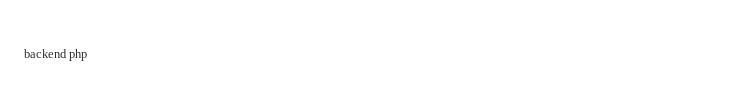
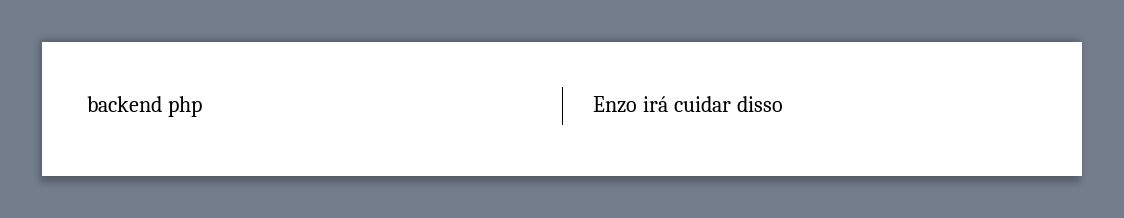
(88, 55) none -> [593,96,783,113] // Enzo irá cuidar disso

